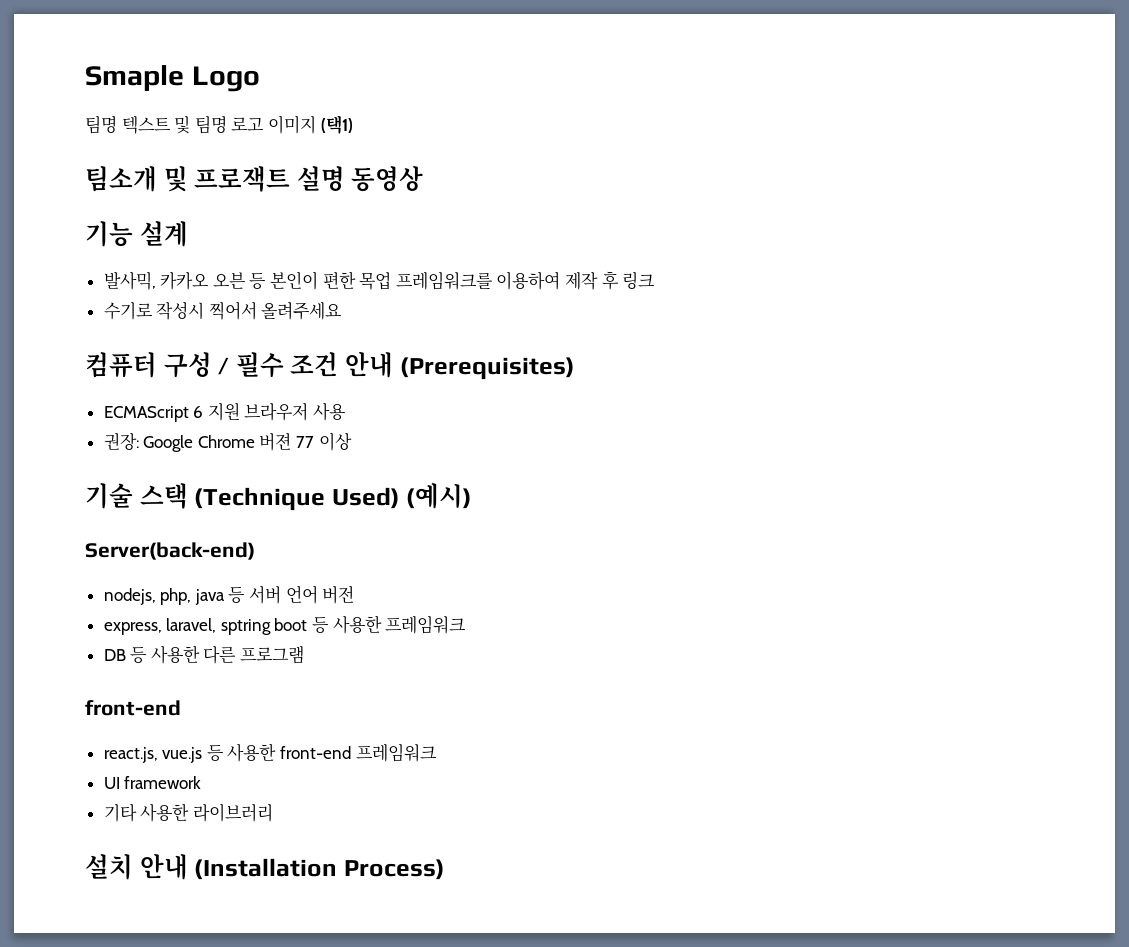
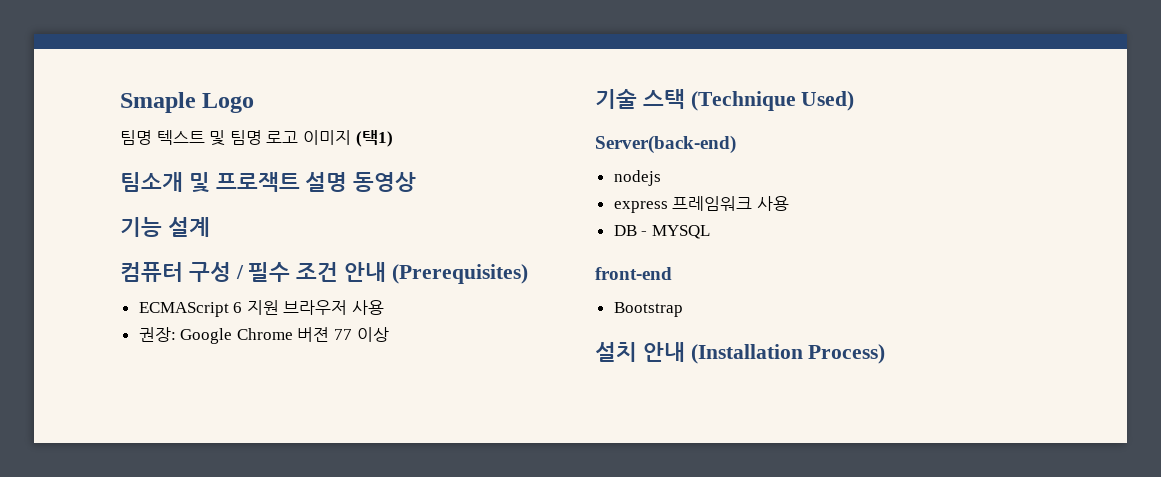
[103,271,656,290] [103,301,343,320] // 발사믹, 카카오 오븐 등 본인이 편한 목업 프레임워크를 이용하여 제작 후 링크 // 수기로 작성시 찍어서 올려주세요 -> (210, 227) none
[406,483,473,509] (예시) -> (855, 101) none
[103,585,355,605] [103,615,467,635] nodejs, php, java 등 서버 언어 버전 // express, laravel, sptring boot 등 사용한 프레임워크 -> [613,170,661,186] [613,196,789,213] nodejs // express 프레임워크 사용
[130,645,305,664] [85,700,181,716] [103,743,437,763] [103,776,202,789] [103,803,273,822] 등 사용한 다른 프로그램 // front-end // react.js, vue.js 등 사용한 front-end 프레임워크 // UI framework // 기타 사용한 라이브러리 -> [641,225,710,239] [595,267,672,280] [613,302,683,317] - MYSQL // front-end // Bootstrap

